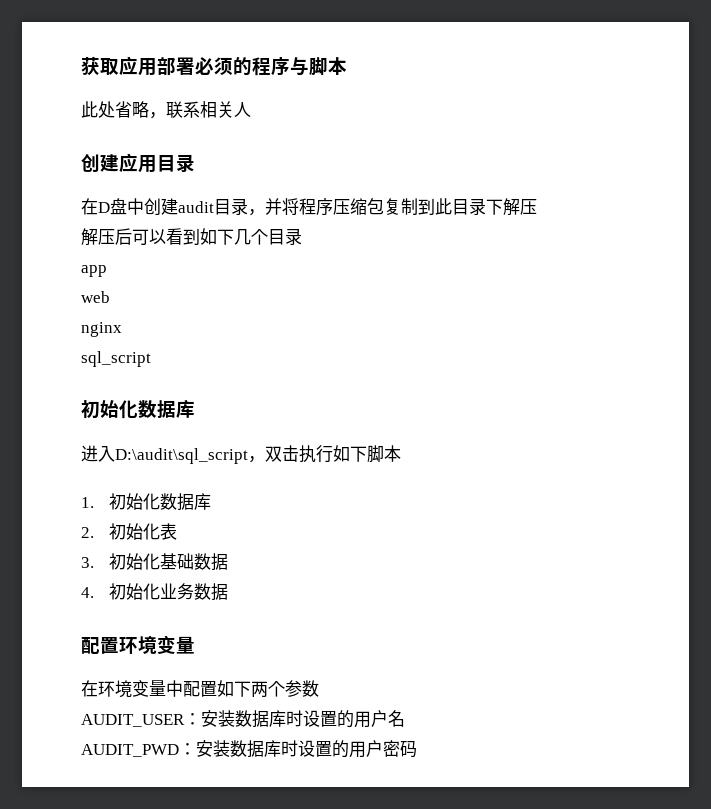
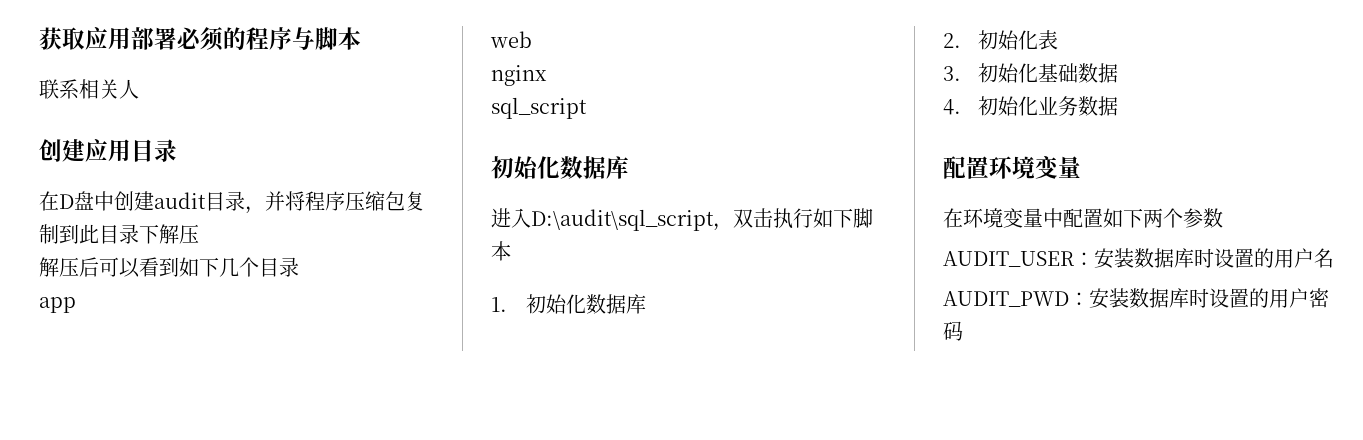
[81,101,166,119] 此处省略， -> (361, 38) none

